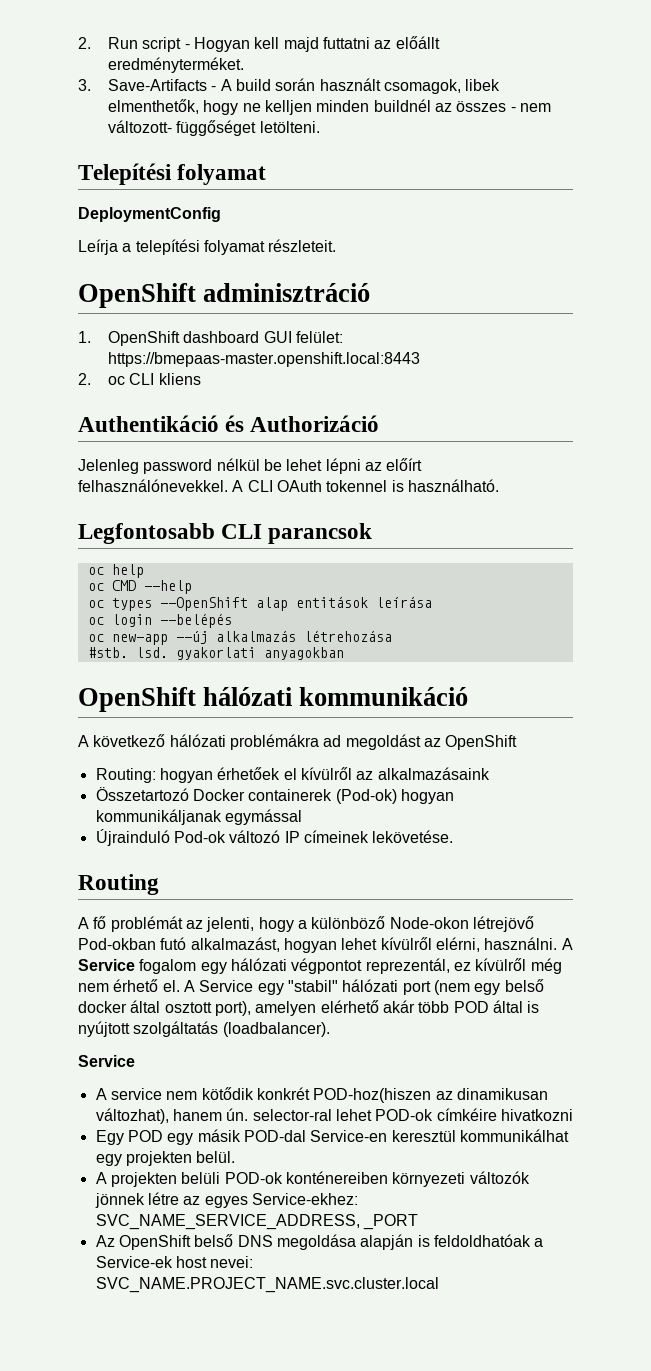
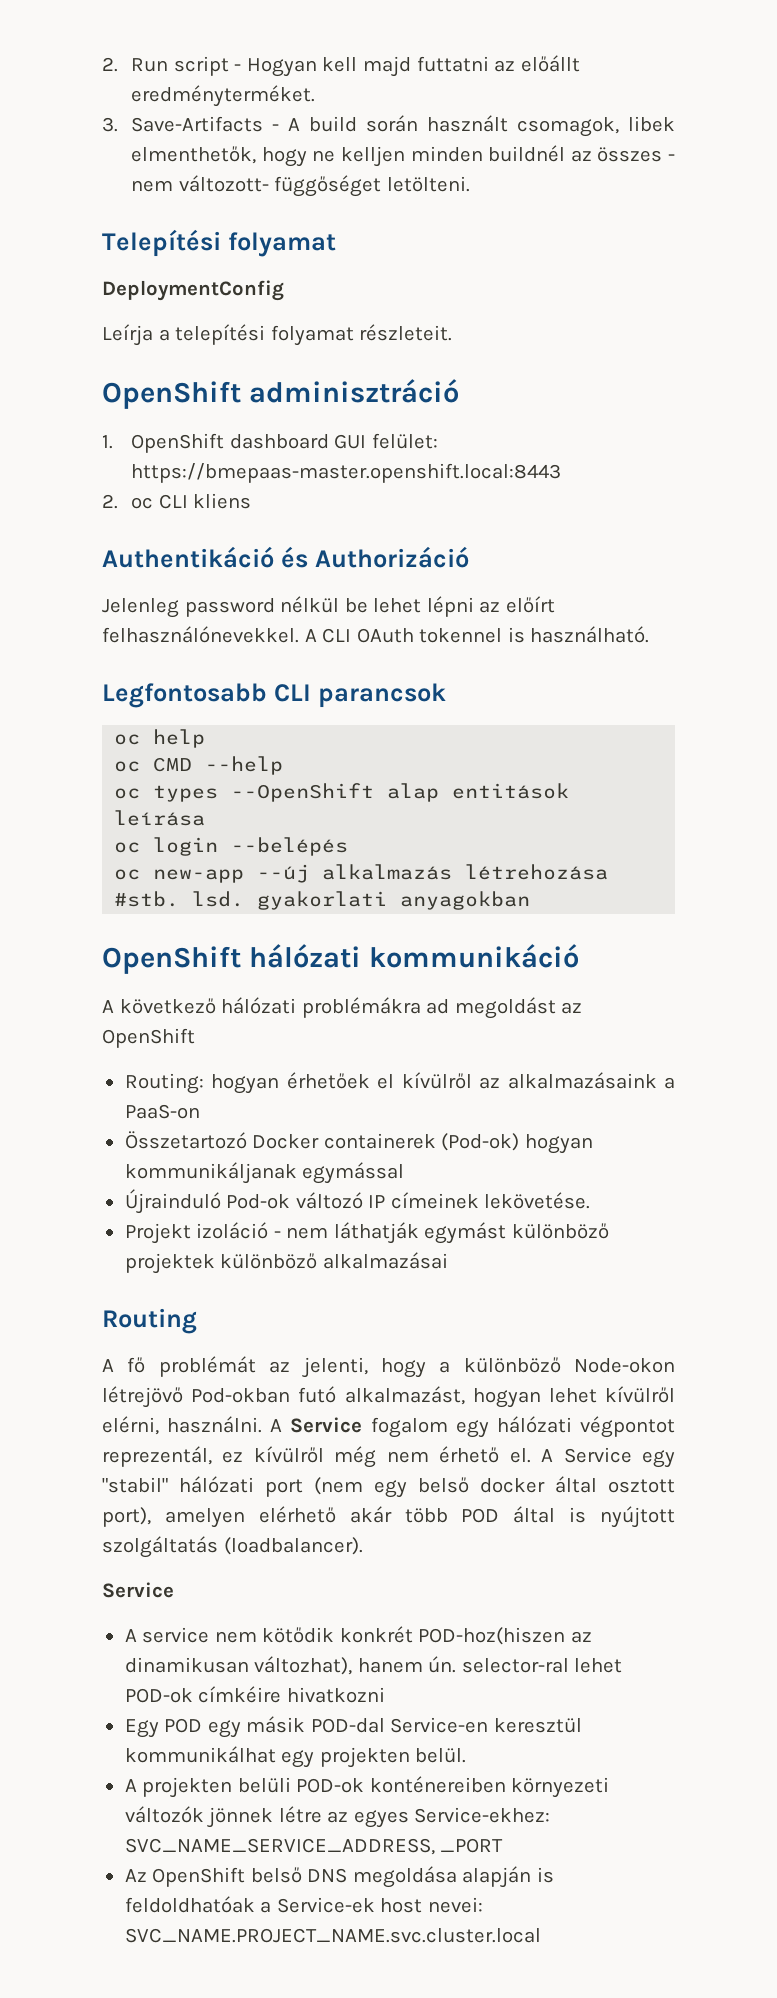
(490, 773) none -> [664,1077,675,1089] [124,1104,200,1119] a PaaS-on
(454, 836) none -> [124,1222,609,1244] [124,1252,448,1274] // Projekt izoláció - nem láthatják egymást különböző projektek különböző alkalmazásai

